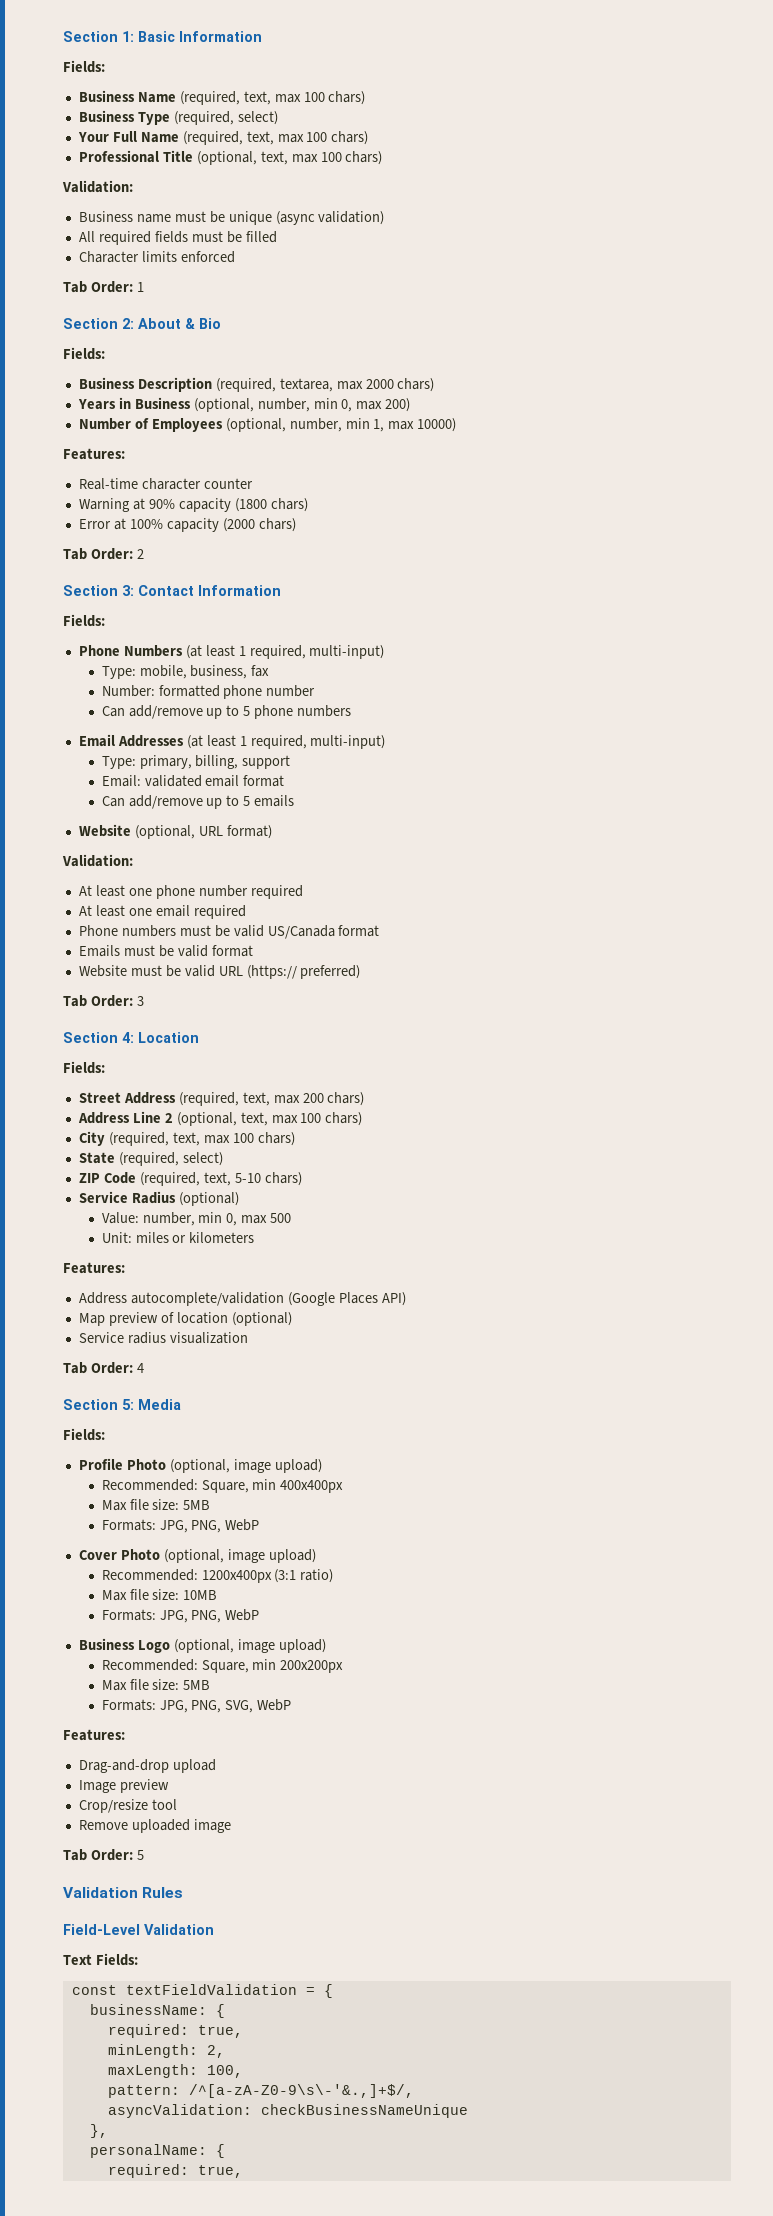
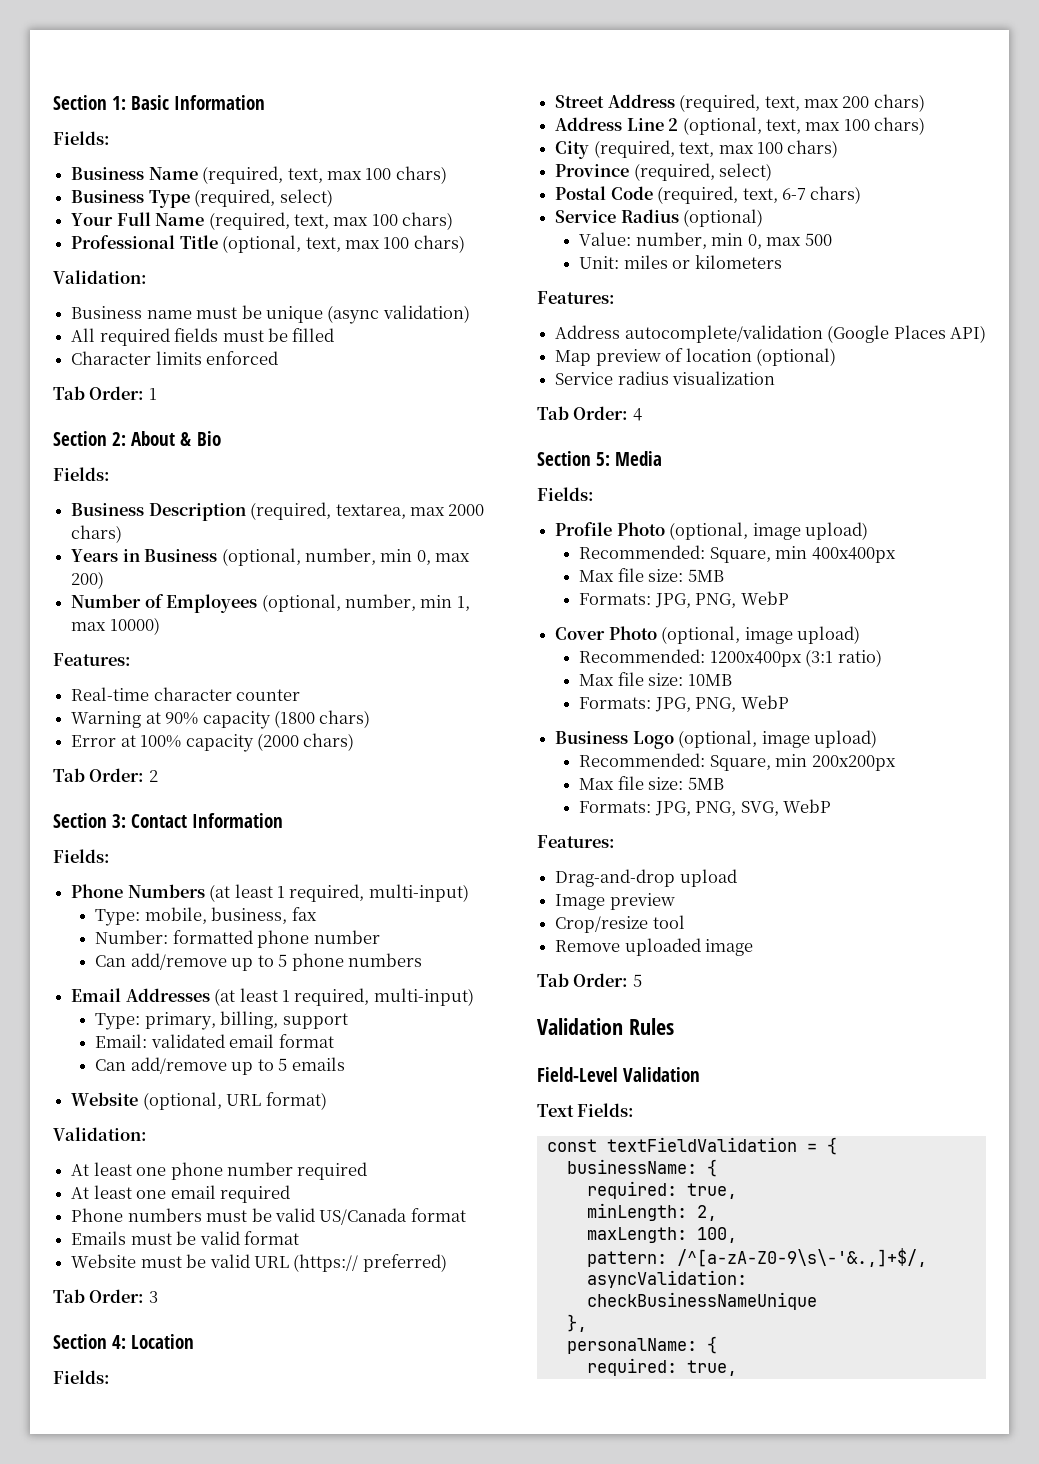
[78,1152,223,1166] [78,1173,100,1183] State (required, select) // ZIP -> [555,163,773,181] [555,186,607,200] Province (required, select) // Postal
[234,1173,261,1183] 5-10 -> [781,188,806,200] 6-7

